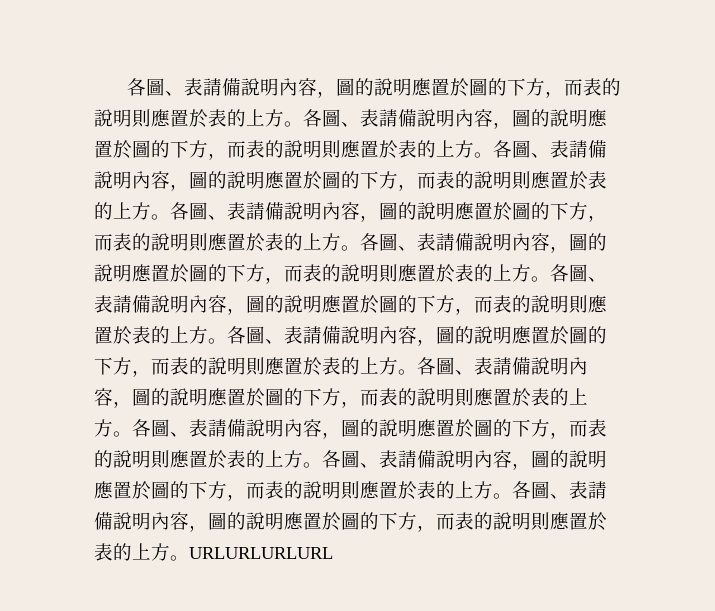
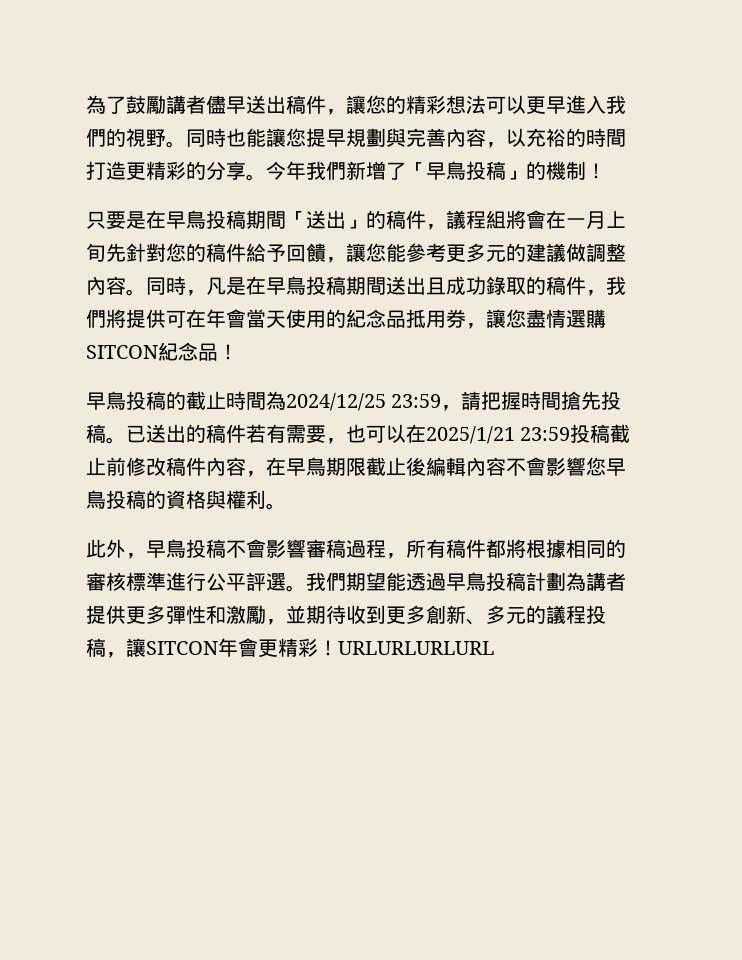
[127,78,622,98] [94,109,607,129] [94,140,607,160] [94,171,607,191] [94,202,607,222] [94,233,607,253] [94,264,607,284] [94,295,607,315] [94,326,607,346] [94,357,588,377] [94,388,588,408] [94,419,607,439] [94,450,607,470] [94,481,607,501] [94,512,607,532] [94,543,189,561] 各圖、表請備說明內容，圖的說明應置於圖的下方，而表的說明則應置於表的上方。各圖、表請備說明內容，圖的說明應置於圖的下方，而表的說明則應置於表的上方。各圖、表請備說明內容，圖的說明應置於圖的下方，而表的說明則應置於表的上方。各圖、表請備說明內容，圖的說明應置於圖的下方，而表的說明則應置於表的上方。各圖、表請備說明內容，圖的說明應置於圖的下方，而表的說明則應置於表的上方。各圖、表請備說明內容，圖的說明應置於圖的下方，而表的說明則應置於表的上方。各圖、表請備說明內容，圖的說明應置於圖的下方，而表的說明則應置於表的上方。各圖、表請備說明內容，圖的說明應置於圖的下方，而表的說明則應置於表的上方。各圖、表請備說明內容，圖的說明應置於圖的下方，而表的說明則應置於表的上方。各圖、表請備說明內容，圖的說明應置於圖的下方，而表的說明則應置於表的上方。各圖、表請備說明內容，圖的說明應置於圖的下方，而表的說明則應置於表的上方。 -> [86,95,626,115] [86,128,626,148] [86,161,606,181] [86,210,626,230] [86,243,626,263] [86,276,626,296] [86,309,606,329] [86,342,238,361] [86,391,622,411] [86,424,631,444] [86,457,626,477] [86,490,286,510] [86,539,626,559] [86,572,626,592] [86,605,606,625] [86,638,338,658] 為了鼓勵講者儘早送出稿件，讓您的精彩想法可以更早進入我們的視野。同時也能讓您提早規劃與完善內容，以充裕的時間打造更精彩的分享。今年我們新增了「早鳥投稿」的機制！ // 只要是在早鳥投稿期間「送出」的稿件，議程組將會在一月上旬先針對您的稿件給予回饋，讓您能參考更多元的建議做調整內容。同時，凡是在早鳥投稿期間送出且成功錄取的稿件，我們將提供可在年會當天使用的紀念品抵用券，讓您盡情選購SITCON紀念品！ // 早鳥投稿的截止時間為2024/12/25 23:59，請把握時間搶先投稿。已送出的稿件若有需要，也可以在2025/1/21 23:59投稿截止前修改稿件內容，在早鳥期限截止後編輯內容不會影響您早鳥投稿的資格與權利。 // 此外，早鳥投稿不會影響審稿過程，所有稿件都將根據相同的審核標準進行公平評選。我們期望能透過早鳥投稿計劃為講者提供更多彈性和激勵，並期待收到更多創新、多元的議程投稿，讓SITCON年會更精彩！

